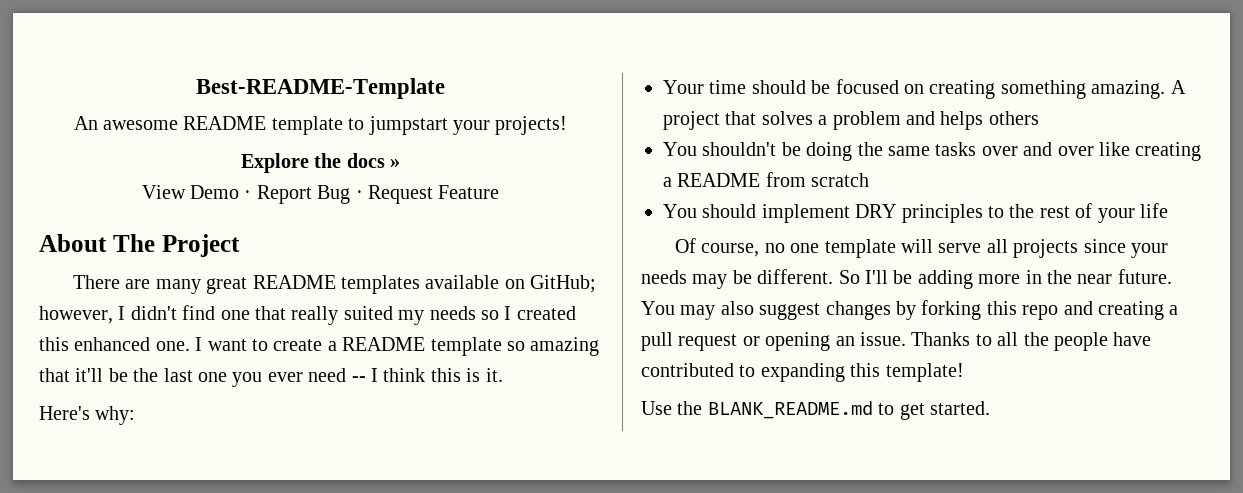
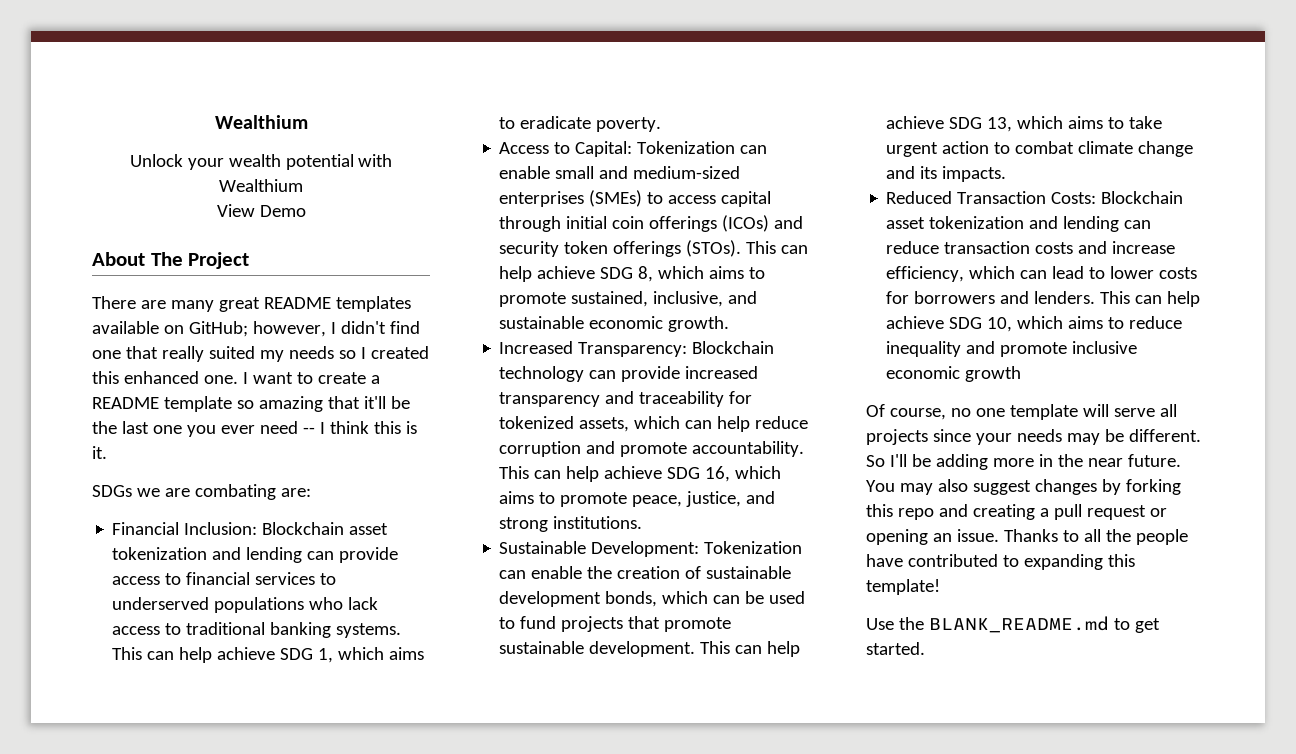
[196,78,445,99] [73,116,568,135] [240,153,401,173] [141,185,500,204] Best-README-Template // An awesome README template to jumpstart your projects! // Explore the docs » // View Demo · Report Bug · Request Feature -> [214,115,308,129] [129,154,393,170] [219,179,303,192] [216,204,306,217] Wealthium // Unlock your wealth potential with Wealthium // View Demo
[39,406,136,425] [663,79,1186,99] [663,111,1039,130] [663,142,1202,161] [663,172,870,187] [663,203,1168,223] Here's why: // Your time should be focused on creating something amazing. A project that solves a problem and helps others // You shouldn't be doing the same tasks over and over like creating a README from scratch // You should implement DRY principles to the rest of your life -> [92,484,311,500] [112,522,389,535] [112,547,399,563] [112,572,337,585] [112,597,379,613] [112,622,402,638] [112,647,425,663] [499,116,662,132] [499,141,768,157] [499,166,741,179] [499,190,772,207] [499,215,804,232] [499,240,809,257] [499,266,766,282] [499,291,758,307] [499,316,730,332] [499,341,775,357] [499,366,759,382] [499,391,753,407] [499,416,809,432] [499,441,805,457] [499,466,782,482] [499,491,776,507] [499,516,643,532] [499,541,803,557] [499,566,792,579] [499,591,806,607] [499,616,732,632] [499,641,801,657] [886,116,1163,132] [886,141,1194,157] [886,166,1007,182] [886,191,1184,204] [886,216,1152,232] [886,241,1176,254] [886,266,1198,282] [886,291,1201,307] [886,316,1183,332] [886,341,1138,357] [886,366,1022,382] SDGs we are combating are: // Financial Inclusion: Blockchain asset tokenization and lending can provide access to financial services to underserved populations who lack access to traditional banking systems. This can help achieve SDG 1, which aims to eradicate poverty. // Access to Capital: Tokenization can enable small and medium-sized enterprises (SMEs) to access capital through initial coin offerings (ICOs) and security token offerings (STOs). This can help achieve SDG 8, which aims to promote sustained, inclusive, and sustainable economic growth. // Increased Transparency: Blockchain technology can provide increased transparency and traceability for tokenized assets, which can help reduce corruption and promote accountability. This can help achieve SDG 16, which aims to promote peace, justice, and strong institutions. // Sustainable Development: Tokenization can enable the creation of sustainable development bonds, which can be used to fund projects that promote sustainable development. This can help achieve SDG 13, which aims to take urgent action to combat climate change and its impacts. // Reduced Transaction Costs: Blockchain asset tokenization and lending can reduce transaction costs and increase efficiency, which can lead to lower costs for borrowers and lenders. This can help achieve SDG 10, which aims to reduce inequality and promote inclusive economic growth

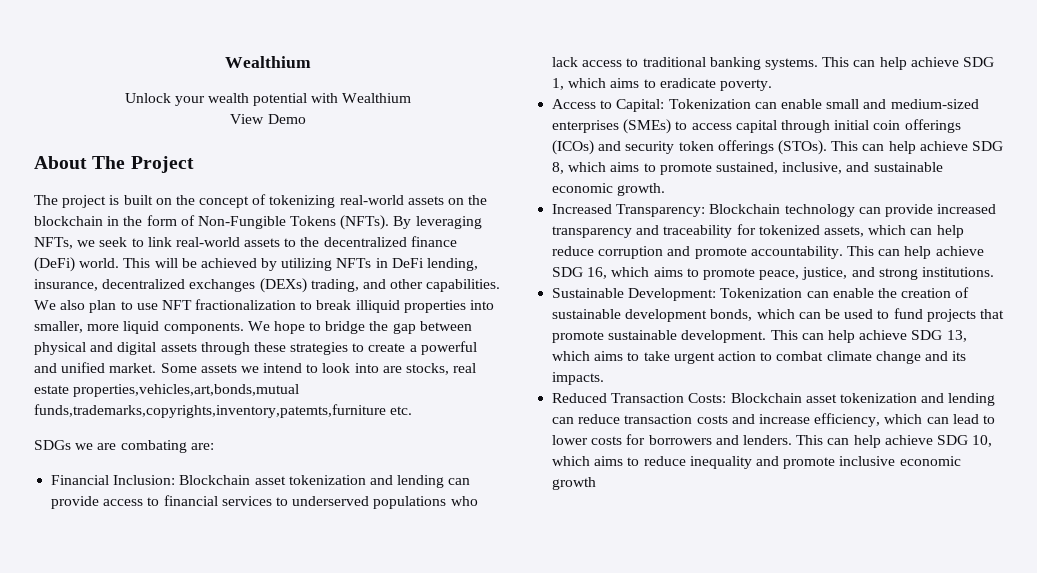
[92,296,411,312] [92,321,420,337] [92,346,429,362] [92,371,380,384] [92,396,410,412] [92,421,417,437] [92,446,107,459] There are many great README templates available on GitHub; however, I didn't find one that really suited my needs so I created this enhanced one. I want to create a README template so amazing that it'll be the last one you ever need -- I think this is it. -> [34,194,488,208] [34,215,482,230] [34,236,457,249] [34,257,479,272] [34,278,501,293] [34,299,495,313] [34,321,472,334] [34,341,477,355] [34,362,477,375] [34,384,300,397] [34,404,413,418] The project is built on the concept of tokenizing real-world assets on the blockchain in the form of Non-Fungible Tokens (NFTs). By leveraging NFTs, we seek to link real-world assets to the decentralized finance (DeFi) world. This will be achieved by utilizing NFTs in DeFi lending, insurance, decentralized exchanges (DEXs) trading, and other capabilities. We also plan to use NFT fractionalization to break illiquid properties into smaller, more liquid components. We hope to bridge the gap between physical and digital assets through these strategies to create a powerful and unified market. Some assets we intend to look into are stocks, real estate properties,vehicles,art,bonds,mutual funds,trademarks,copyrights,inventory,patemts,furniture etc.
[866,404,1177,420] [866,429,1201,445] [866,454,1181,470] [866,479,1181,495] [866,504,1167,520] [866,529,1188,545] [866,554,1135,570] [866,579,940,595] [866,616,1160,633] [866,642,925,655] // Of course, no one template will serve all projects since your needs may be different. So I'll be adding more in the near future. You may also suggest changes by forking this repo and creating a pull request or opening an issue. Thanks to all the people have contributed to expanding this template! // Use the BLANK_README.md to get started. -> (597, 483) none

